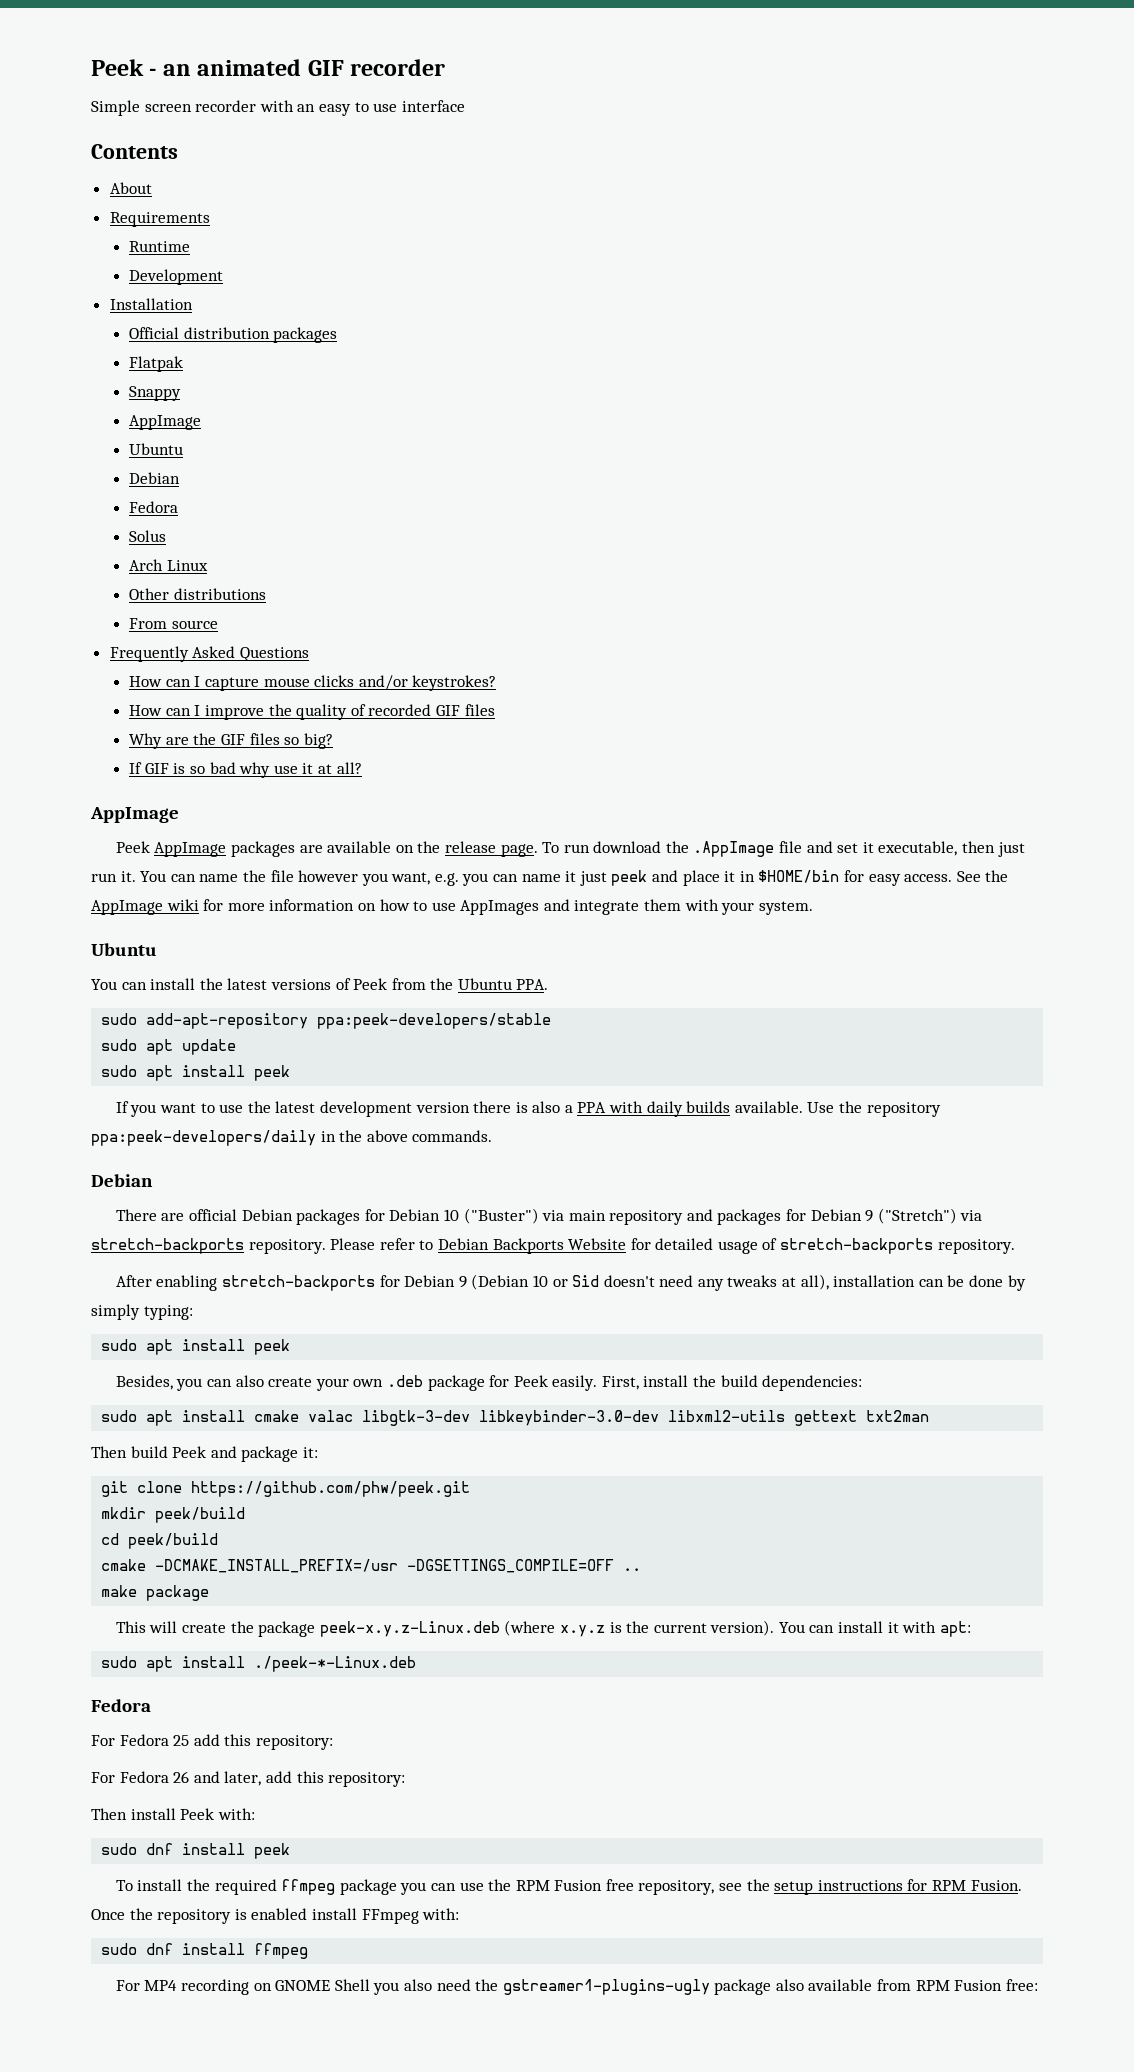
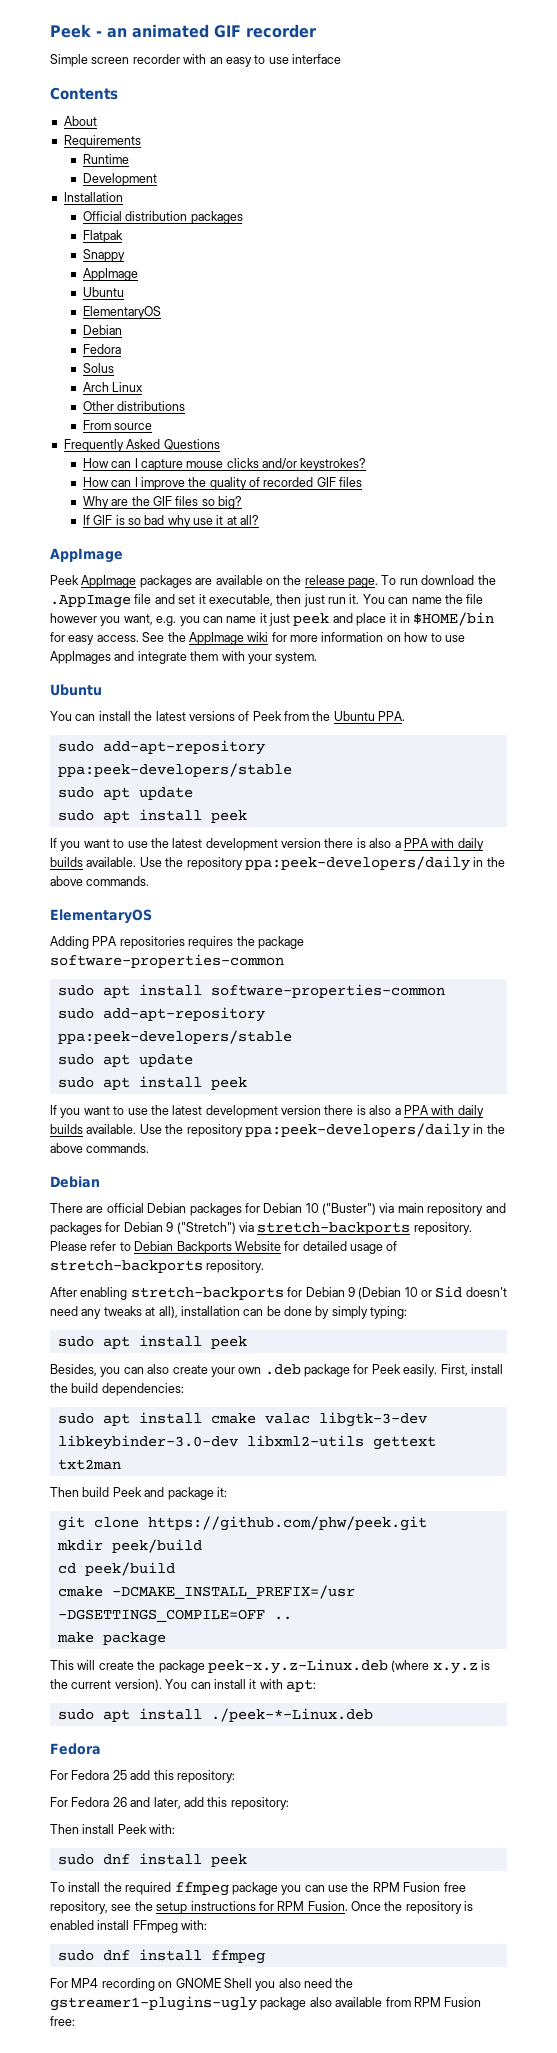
(184, 449) none -> [82,306,161,319] // ElementaryOS
(493, 1136) none -> [50,909,152,924] [50,936,304,949] [50,954,284,968] [57,984,445,998] [57,1007,265,1022] [57,1030,292,1044] [57,1054,193,1067] [57,1076,247,1090] [50,1105,484,1118] [50,1123,505,1138] [50,1143,150,1153] // ElementaryOS // Adding PPA repositories requires the package software-properties-common // sudo apt install software-properties-common // sudo add-apt-repository ppa:peek-developers/stable // sudo apt update // sudo apt install peek // If you want to use the latest development version there is also a PPA with daily builds available. Use the repository ppa:peek-developers/daily in the above commands.

